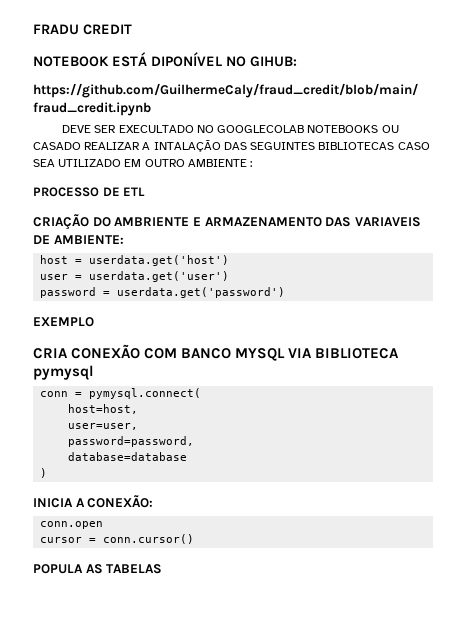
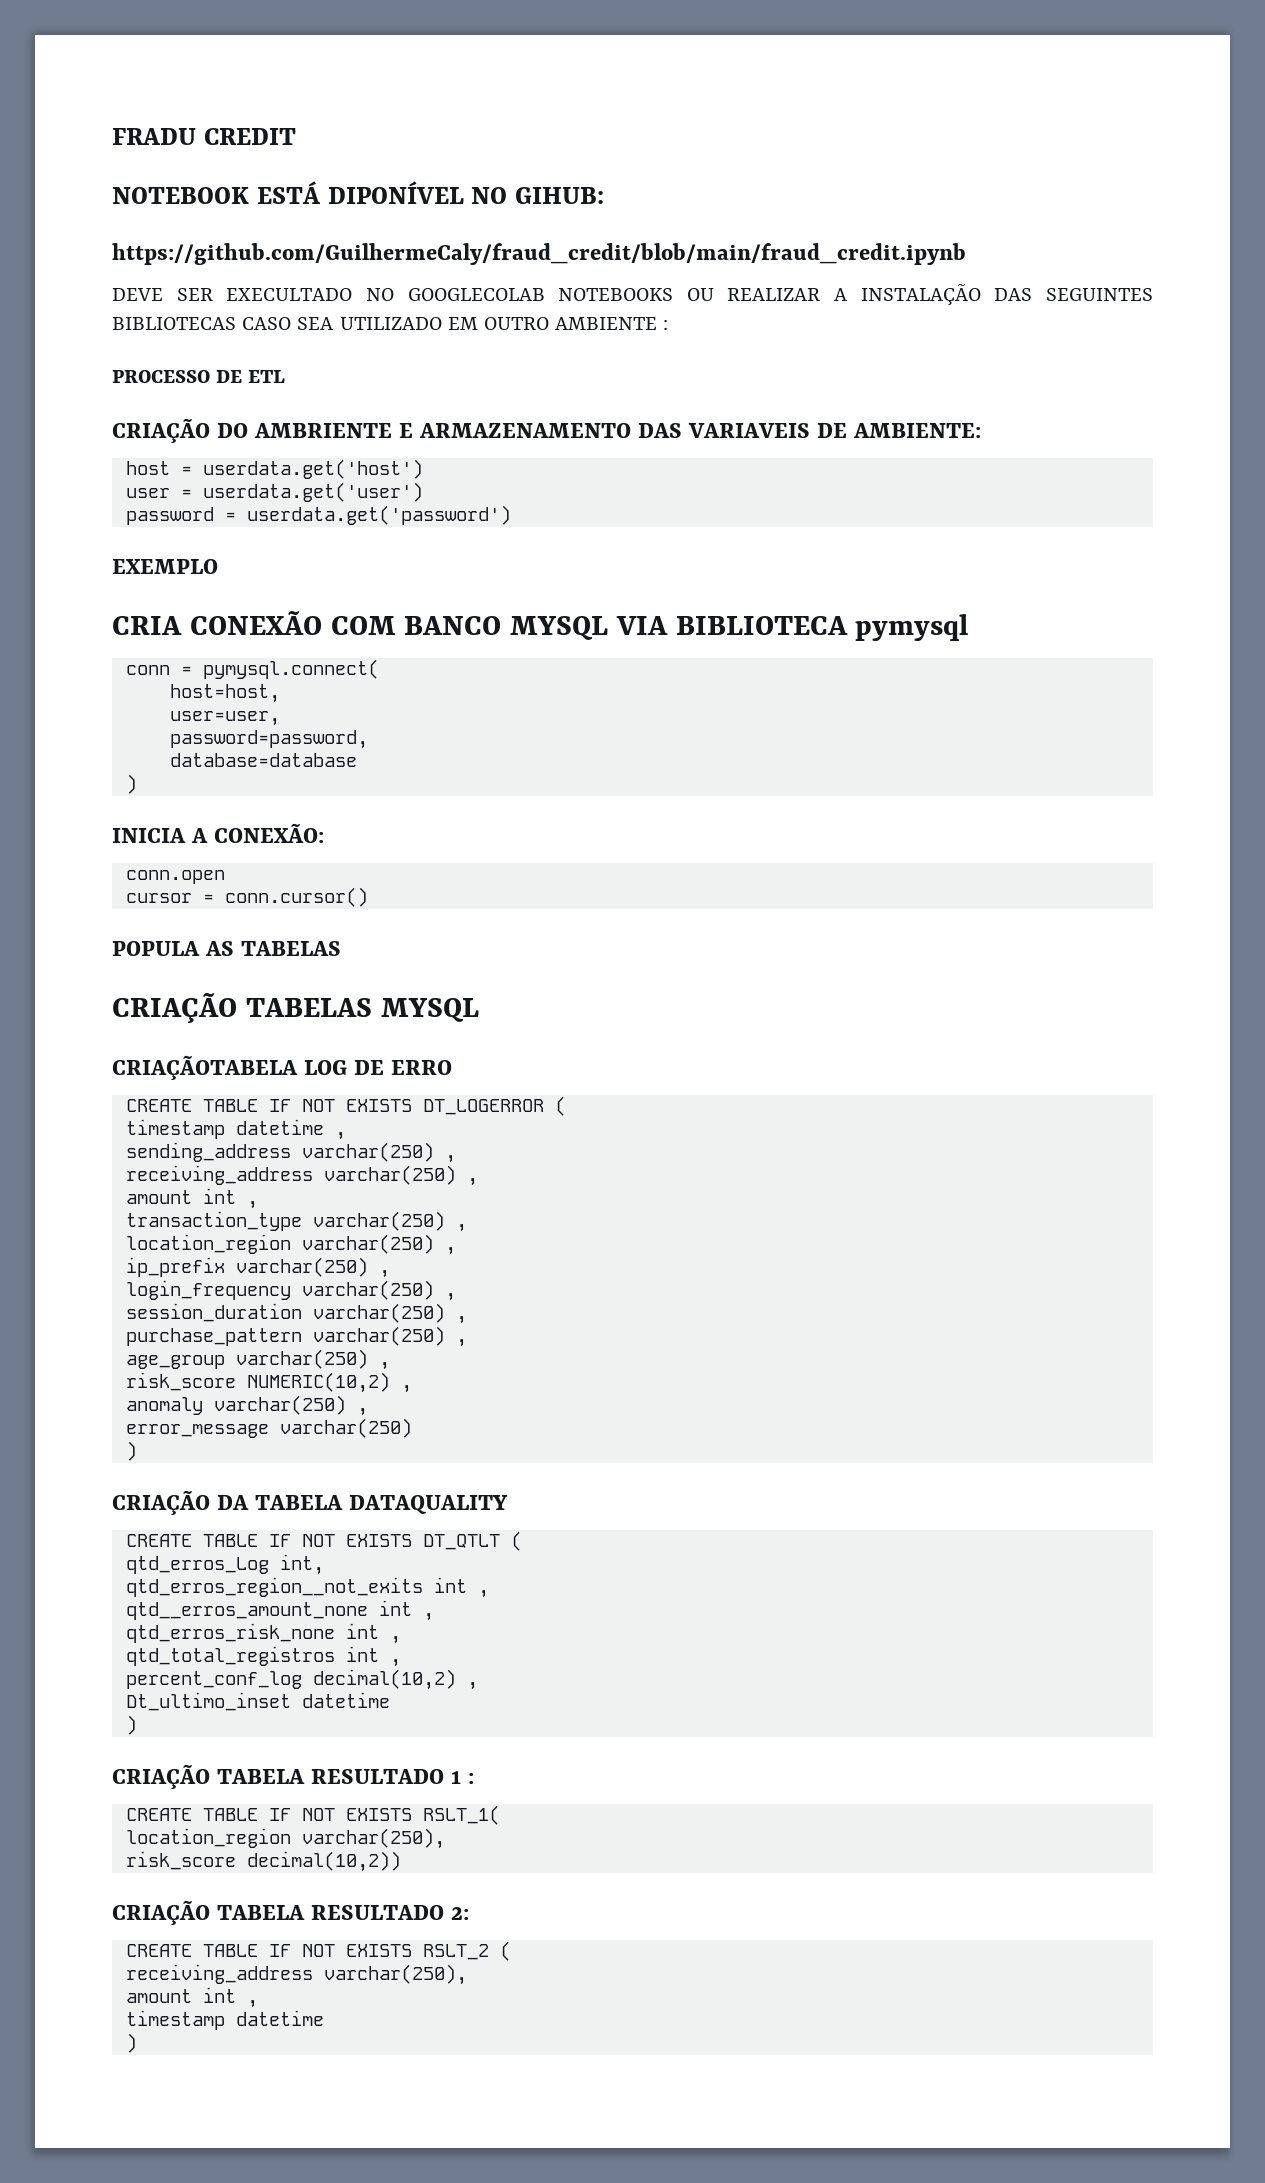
[33,142,81,150] CASADO -> (714, 294) none
[153,140,221,152] INTALAÇÃO -> [860,284,981,305] INSTALAÇÃO
(163, 569) none -> [112,993,479,1023] [112,1055,453,1080] [125,1096,566,1116] [125,1119,346,1140] [125,1142,456,1163] [125,1165,478,1186] [125,1188,258,1209] [125,1211,467,1232] [125,1234,456,1255] [125,1257,390,1278] [125,1280,456,1301] [125,1303,467,1324] [125,1326,467,1347] [125,1349,390,1370] [125,1372,412,1393] [125,1395,368,1416] [125,1418,412,1438] [125,1441,137,1461] [112,1490,509,1515] [125,1531,522,1551] [125,1554,324,1575] [125,1577,489,1598] [125,1600,434,1621] [125,1623,401,1644] [125,1646,401,1667] [125,1669,478,1690] [125,1692,390,1711] [125,1715,137,1735] [112,1764,475,1789] [125,1805,500,1825] [125,1828,445,1849] [125,1851,401,1872] [112,1900,470,1925] [125,1941,511,1961] [125,1964,467,1985] [125,1987,258,2008] [125,2010,324,2030] [125,2033,137,2053] // CRIAÇÃO TABELAS MYSQL // CRIAÇÃOTABELA LOG DE ERRO // CREATE TABLE IF NOT EXISTS DT_LOGERROR ( // timestamp datetime , // sending_address varchar(250) , // receiving_address varchar(250) , // amount int , // transaction_type varchar(250) , // location_region varchar(250) , // ip_prefix varchar(250) , // login_frequency varchar(250) , // session_duration varchar(250) , // purchase_pattern varchar(250) , // age_group varchar(250) , // risk_score NUMERIC(10,2) , // anomaly varchar(250) , // error_message varchar(250) // ) // CRIAÇÃO DA TABELA DATAQUALITY // CREATE TABLE IF NOT EXISTS DT_QTLT ( // qtd_erros_Log int, // qtd_erros_region__not_exits int , // qtd__erros_amount_none int , // qtd_erros_risk_none int , // qtd_total_registros int , // percent_conf_log decimal(10,2) , // Dt_ultimo_inset datetime // ) // CRIAÇÃO TABELA RESULTADO 1 : // CREATE TABLE IF NOT EXISTS RSLT_1( // location_region varchar(250), // risk_score decimal(10,2)) // CRIAÇÃO TABELA RESULTADO 2: // CREATE TABLE IF NOT EXISTS RSLT_2 ( // receiving_address varchar(250), // amount int , // timestamp datetime // )

